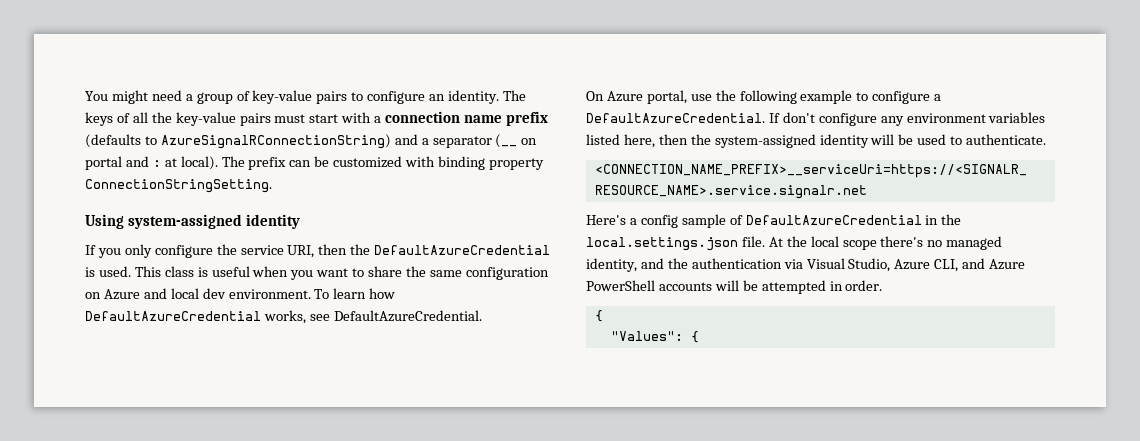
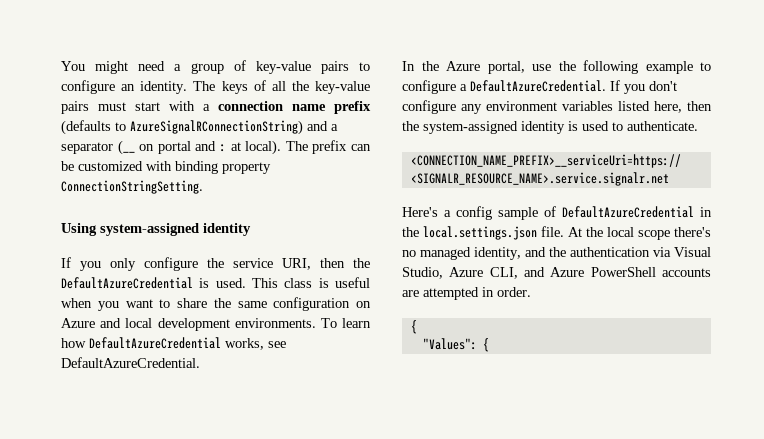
[202,288,311,299] dev environment. -> [157,318,316,331] development environments.
[586,91,604,101] On -> [402,61,439,71] In the
(780, 118) none -> [624,84,645,94] you
[870,134,914,145] will be -> [568,121,578,131] is
[714,280,758,291] will be -> [402,290,419,297] are

